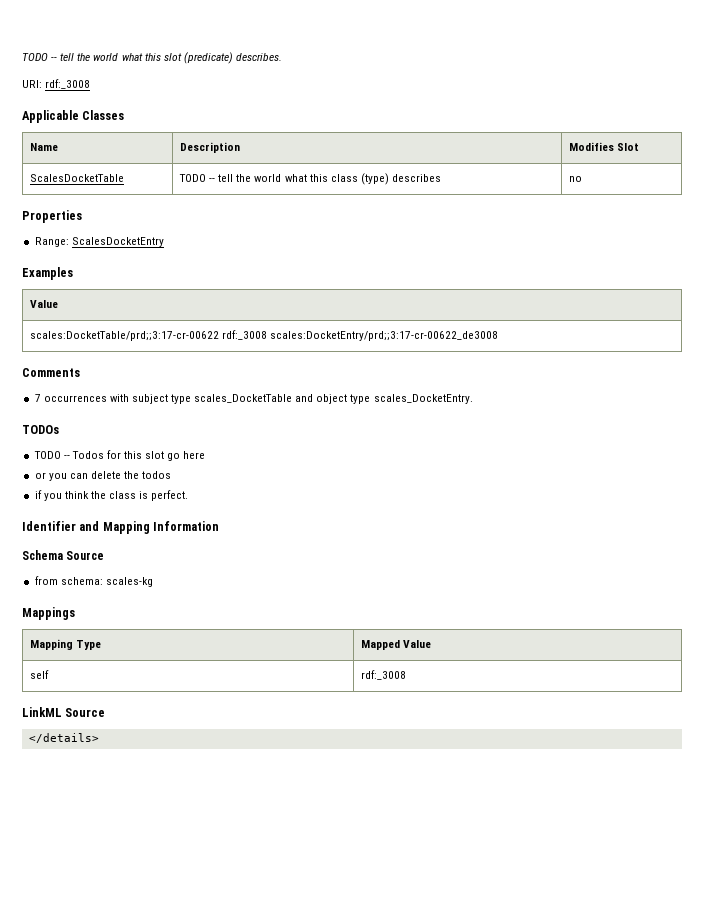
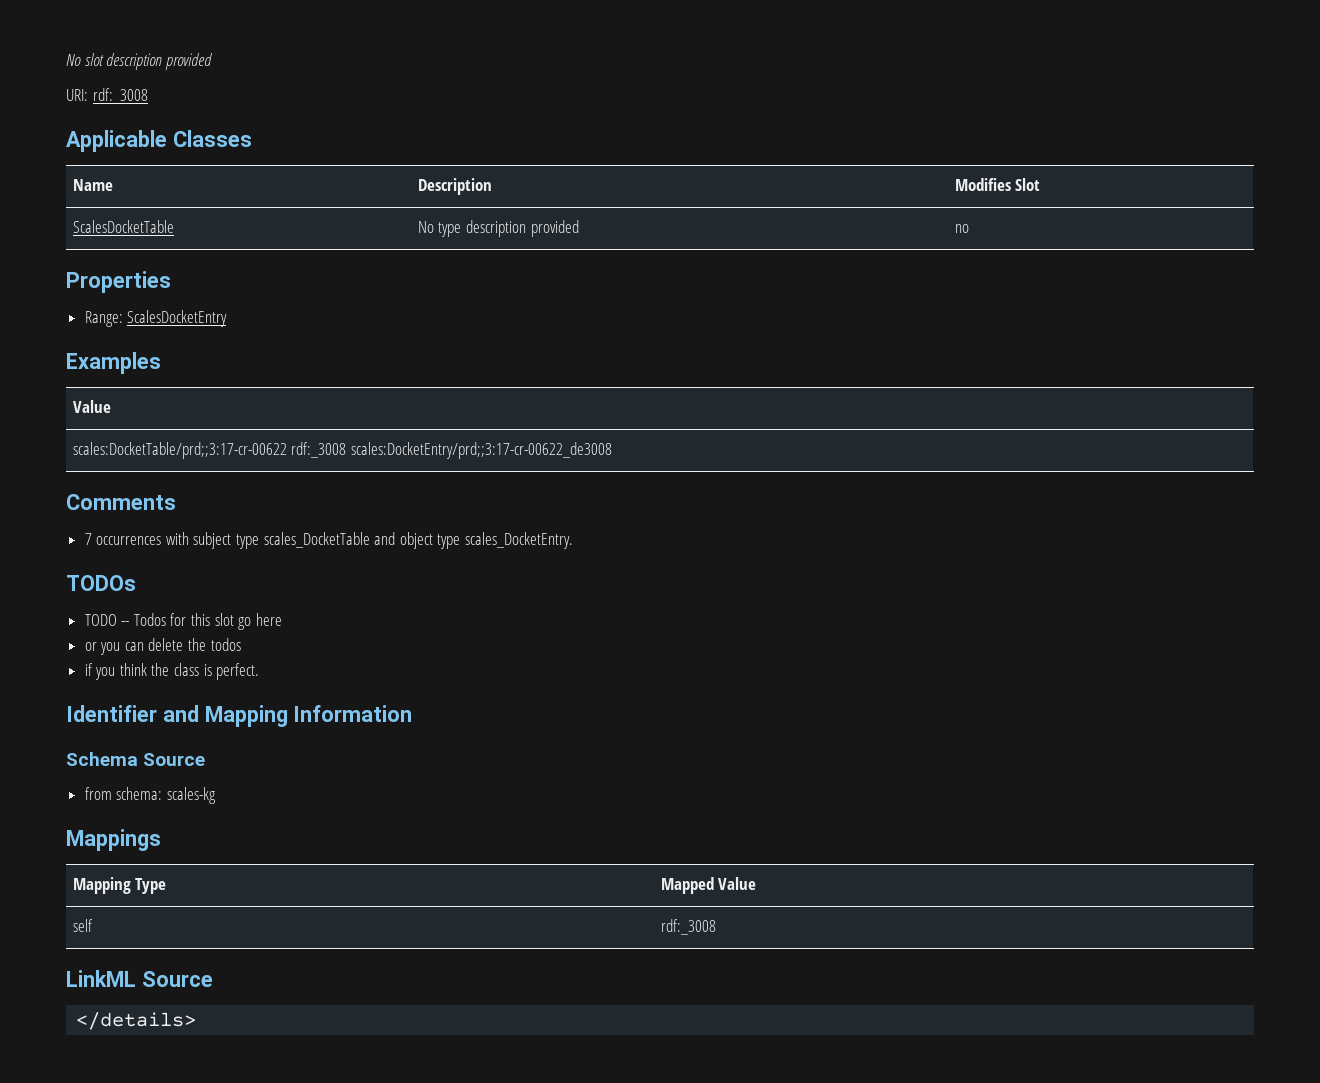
[22,52,282,64] TODO -- tell the world what this slot (predicate) describes. -> [66,53,212,70] No slot description provided
[178,173,441,185] TODO -- tell the world what this class (type) describes -> [417,220,579,237] No type description provided

